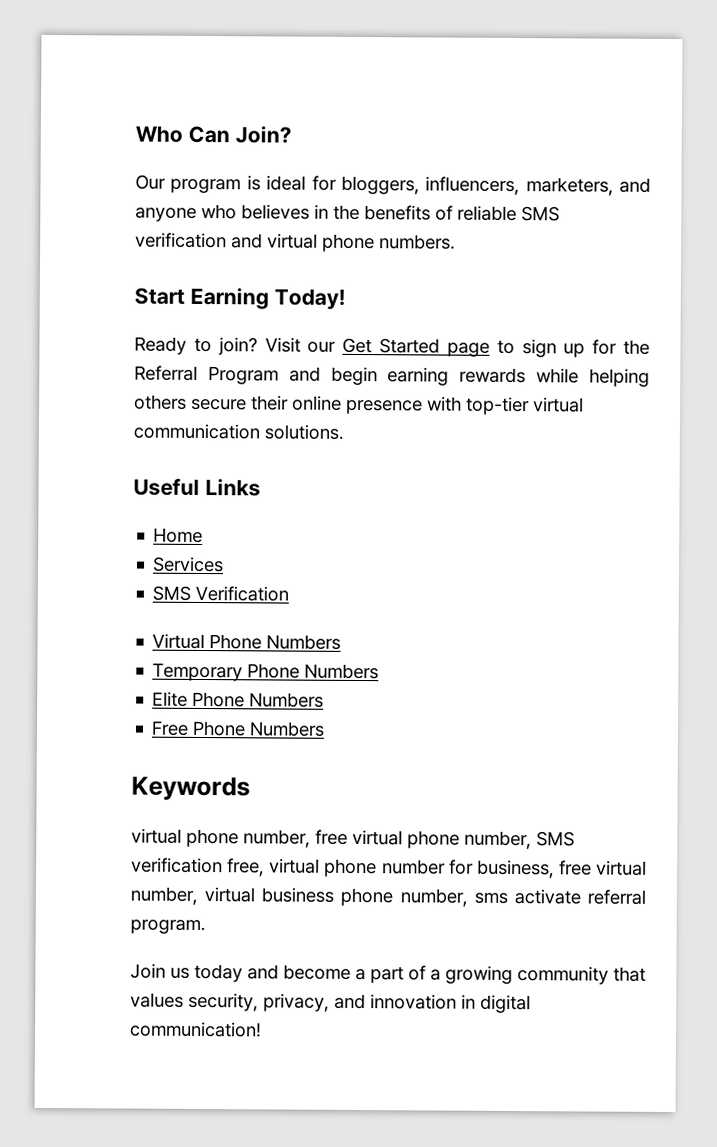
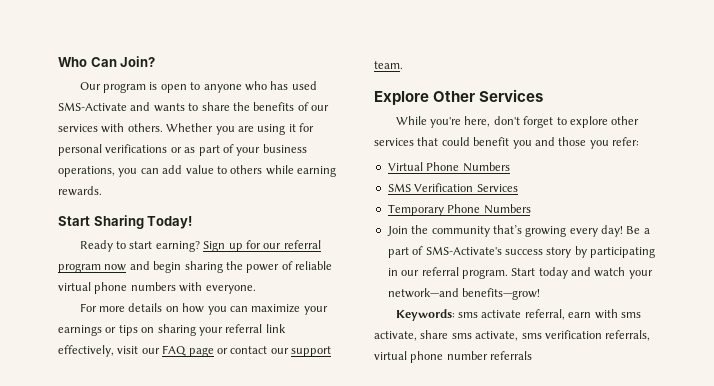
[266,175,651,196] [135,203,560,222] [135,232,456,253] [134,286,269,310] ideal for bloggers, influencers, marketers, and anyone who believes in the benefits of reliable SMS verification and virtual phone numbers. // Start Earning -> [160,81,317,93] [58,102,329,112] [58,123,314,135] [58,144,307,156] [58,165,336,177] [58,186,102,196] [58,215,144,229] open to anyone who has used SMS-Activate and wants to share the benefits of our services with others. Whether you are using it for personal verifications or as part of your business operations, you can add value to others while earning rewards. // Start Sharing
[217,337,650,358] [134,365,650,387] [134,394,584,416] [133,423,344,440] [133,478,261,497] [153,527,204,543] [153,556,225,573] [152,585,290,602] join? Visit our Get Started page to sign up for the Referral Program and begin earning rewards while helping others secure their online presence with top-tier virtual communication solutions. // Useful Links // Home // Services // SMS Verification -> [129,240,321,252] [58,261,332,273] [58,282,256,294] [79,303,328,315] [58,324,286,336] [58,345,331,357] [374,61,403,69] [374,89,544,105] [395,116,640,128] [374,137,639,149] start earning? Sign up for our referral program now and begin sharing the power of reliable virtual phone numbers with everyone. // For more details on how you can maximize your earnings or tips on sharing your referral link effectively, visit our FAQ page or contact our support team. // Explore Other Services // While you're here, don't forget to explore other services that could benefit you and those you refer:
(342, 642) none -> [387,183,518,192] // SMS Verification Services
[152,691,325,708] [151,720,326,737] [131,776,250,801] [131,828,575,850] [131,857,647,879] [130,886,647,907] [130,919,206,935] [130,963,646,985] [130,992,531,1014] [130,1021,262,1038] Elite Phone Numbers // Free Phone Numbers // Keywords // virtual phone number, free virtual phone number, SMS verification free, virtual phone number for business, free virtual number, virtual business phone number, sms activate referral program. // Join us today and become a part of a growing community that values security, privacy, and innovation in digital communication! -> [386,225,650,237] [387,246,655,258] [387,267,653,279] [387,288,541,300] [395,309,641,321] [374,330,651,341] [374,351,533,363] Join the community that’s growing every day! Be a part of SMS-Activate's success story by participating in our referral program. Start today and watch your network—and benefits—grow! // Keywords: sms activate referral, earn with sms activate, share sms activate, sms verification referrals, virtual phone number referrals

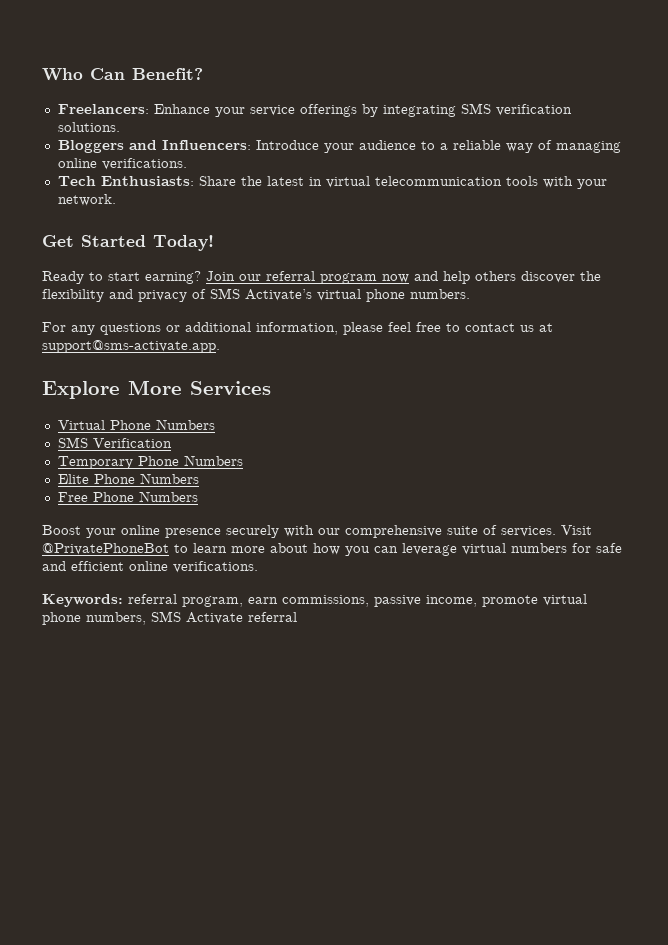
[120,56,156,67] [79,81,317,93] [58,102,329,112] [58,123,314,135] [58,144,307,156] [58,165,336,177] [58,186,102,196] [58,215,144,229] Join? // Our program is open to anyone who has used SMS-Activate and wants to share the benefits of our services with others. Whether you are using it for personal verifications or as part of your business operations, you can add value to others while earning rewards. // Start Sharing -> [132,68,203,80] [57,103,572,117] [57,122,120,132] [57,140,621,153] [57,158,187,170] [57,176,607,189] [57,194,116,206] [42,235,146,247] Benefit? // Freelancers: Enhance your service offerings by integrating SMS verification solutions. // Bloggers and Influencers: Introduce your audience to a reliable way of managing online verifications. // Tech Enthusiasts: Share the latest in virtual telecommunication tools with your network. // Get Started
[203,240,261,252] Sign up for -> [206,271,235,281] Join
[153,261,332,273] [58,282,256,294] [79,303,328,315] [58,324,286,336] [58,345,331,357] [374,61,403,69] begin sharing the power of reliable virtual phone numbers with everyone. // For more details on how you can maximize your earnings or tips on sharing your referral link effectively, visit our FAQ page or contact our support team. -> [443,271,601,284] [42,288,470,302] [42,322,553,335] [42,340,220,353] help others discover the flexibility and privacy of SMS Activate’s virtual phone numbers. // For any questions or additional information, please feel free to contact us at support@sms-activate.app.
[433,89,544,102] [395,116,640,128] [374,137,639,149] Other Services // While you're here, don't forget to explore other services that could benefit you and those you refer: -> [128,380,271,395] More Services
[476,184,518,192] Services -> (172, 443) none
[386,225,650,237] [387,246,655,258] [387,267,653,279] [387,288,541,300] [395,309,641,321] [374,330,651,341] [374,351,533,363] Join the community that’s growing every day! Be a part of SMS-Activate's success story by participating in our referral program. Start today and watch your network—and benefits—grow! // Keywords: sms activate referral, earn with sms activate, share sms activate, sms verification referrals, virtual phone number referrals -> [57,473,199,484] [57,491,198,502] [42,525,592,538] [42,543,622,556] [42,561,258,573] [42,594,587,607] [42,611,297,625] Elite Phone Numbers // Free Phone Numbers // Boost your online presence securely with our comprehensive suite of services. Visit @PrivatePhoneBot to learn more about how you can leverage virtual numbers for safe and efficient online verifications. // Keywords: referral program, earn commissions, passive income, promote virtual phone numbers, SMS Activate referral

